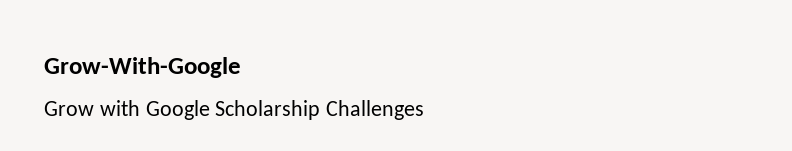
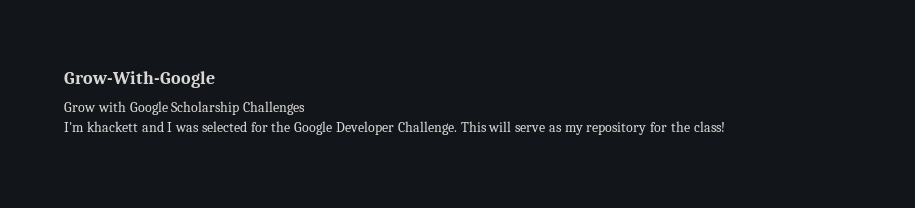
(425, 110) none -> [64,121,725,135] // I'm khackett and I was selected for the Google Developer Challenge. This will serve as my repository for the class!

